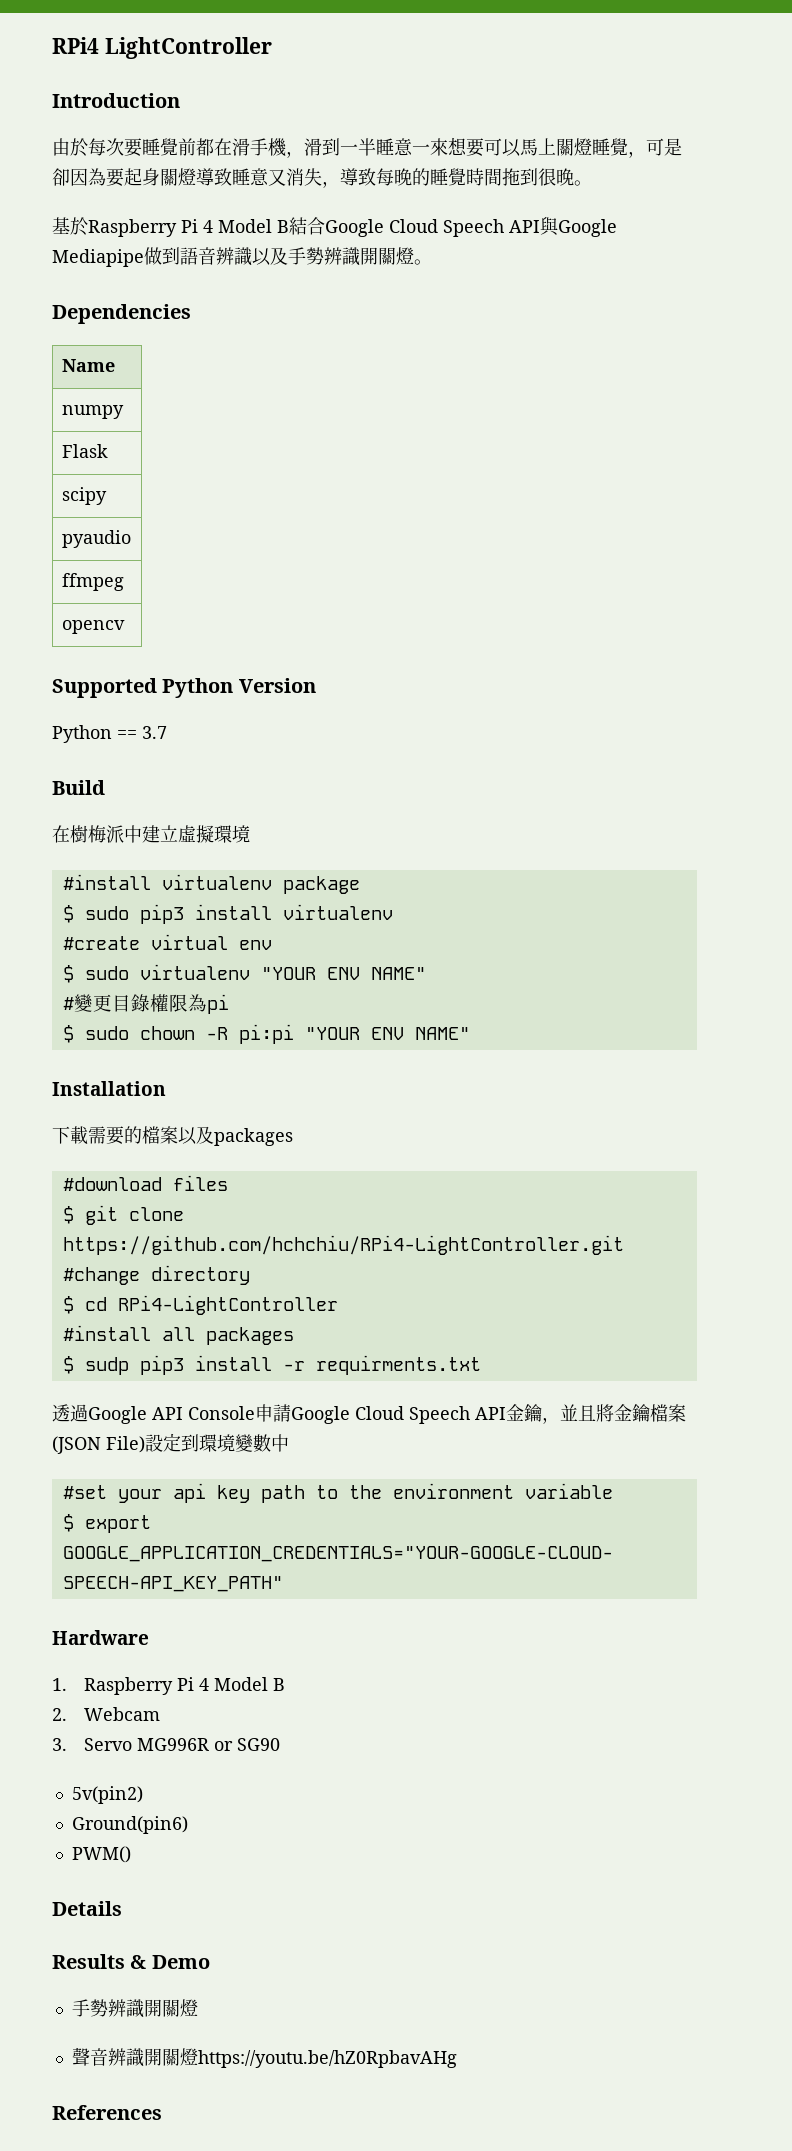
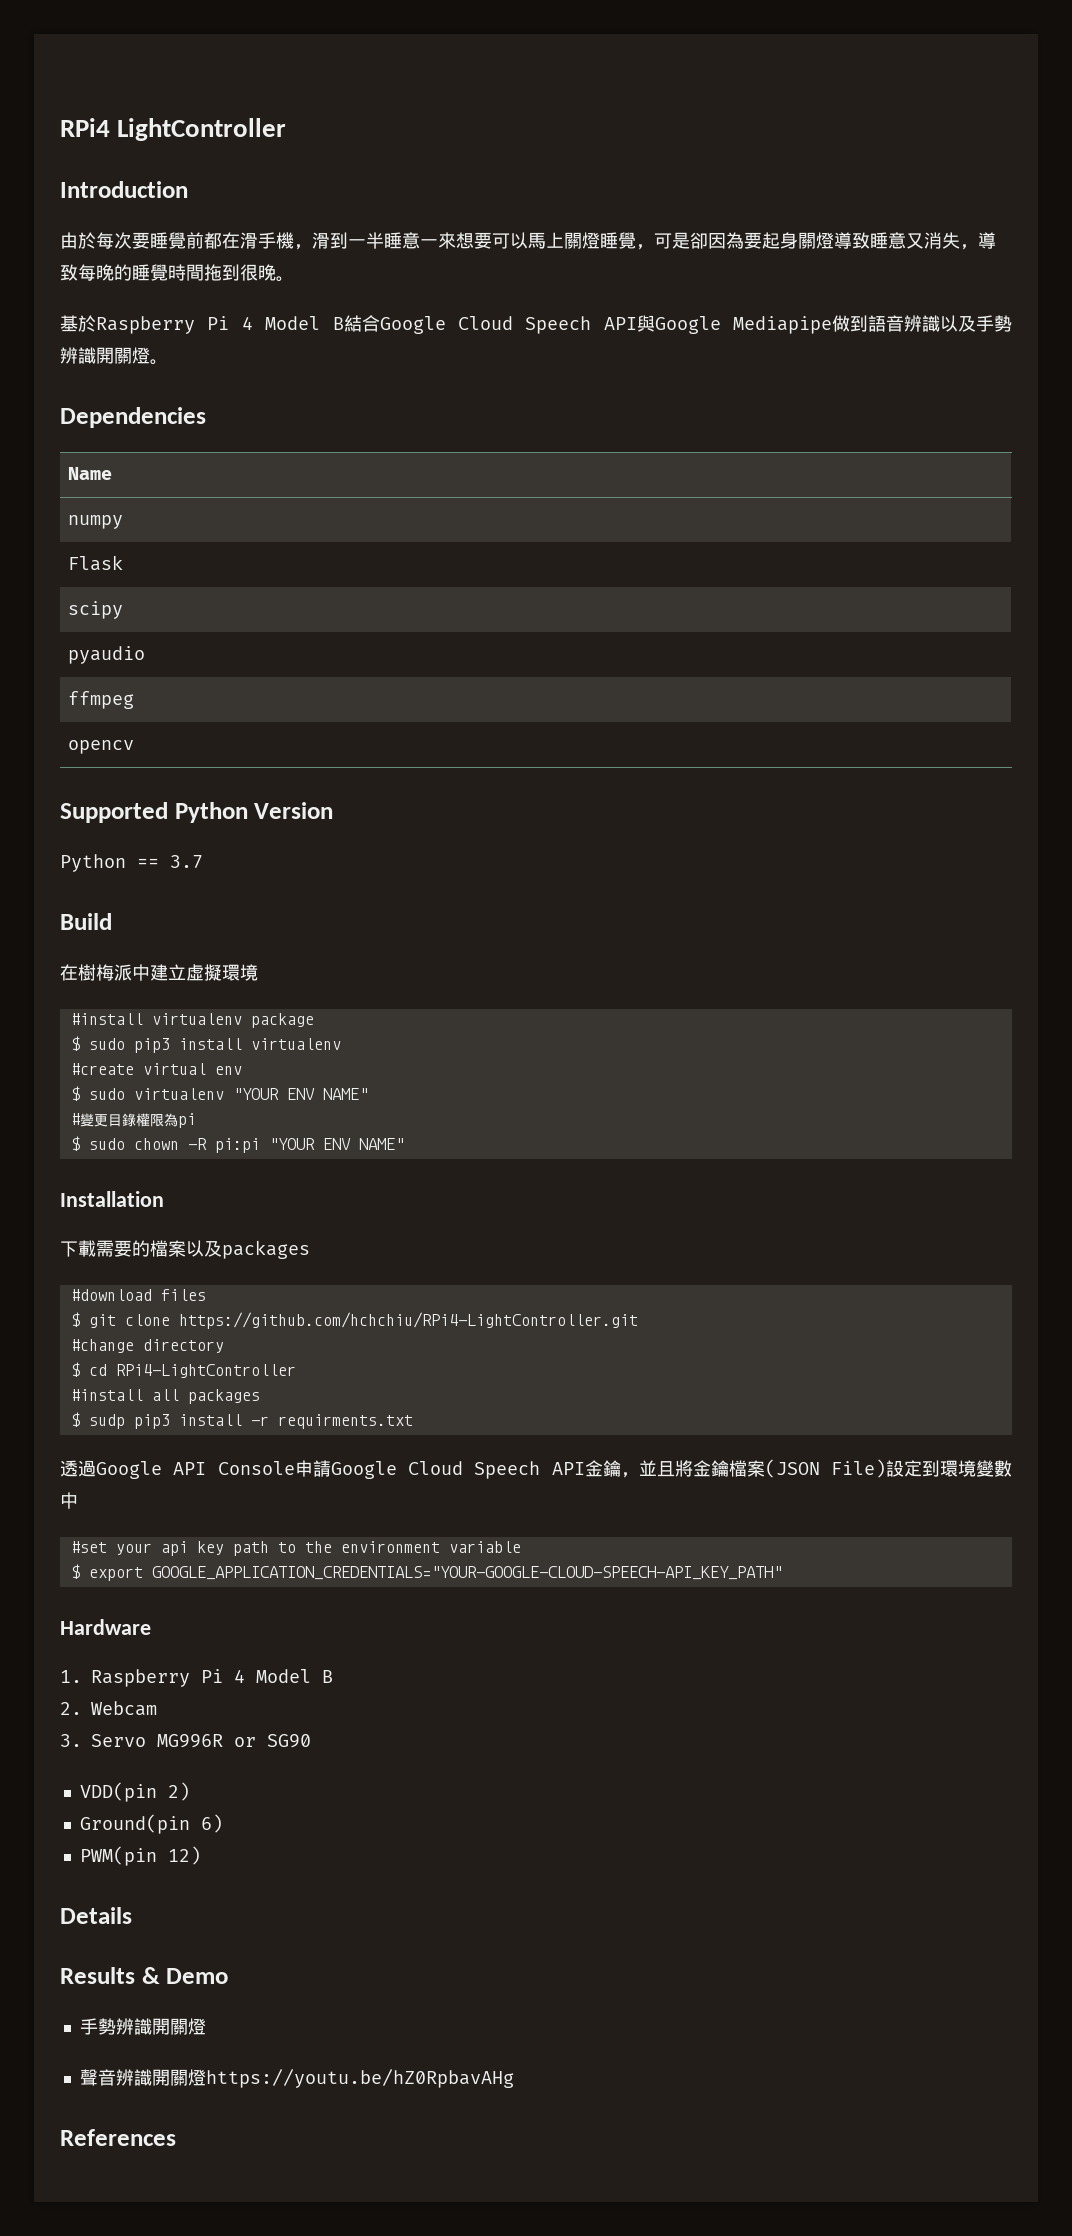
[71,1786,143,1804] [71,1816,188,1834] [71,1846,131,1863] 5v(pin2) // Ground(pin6) // PWM() -> [79,1782,190,1802] [79,1814,223,1834] [79,1846,201,1866] VDD(pin 2) // Ground(pin 6) // PWM(pin 12)

